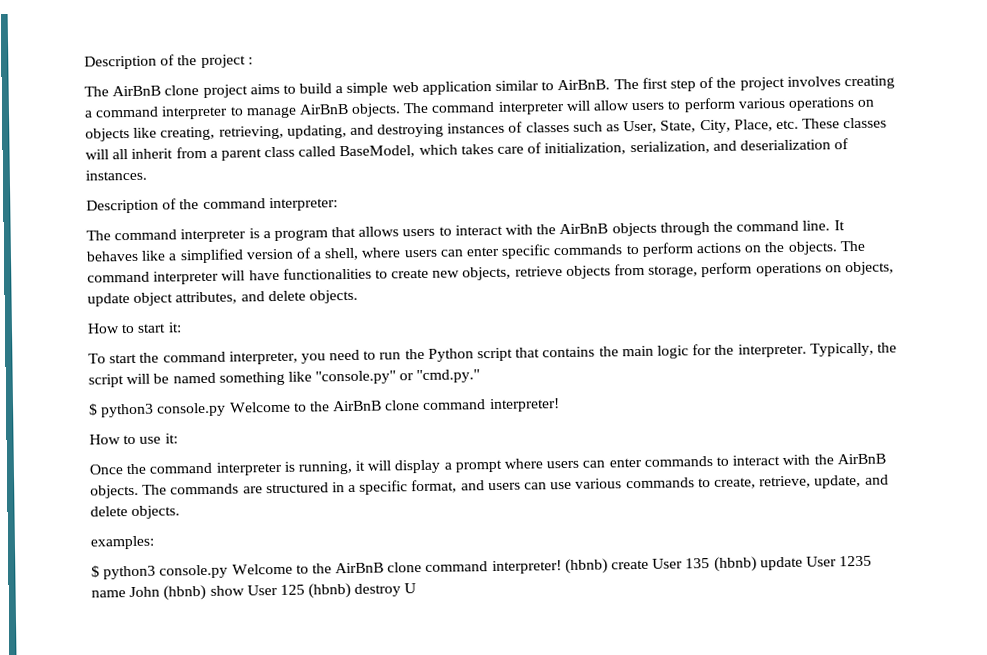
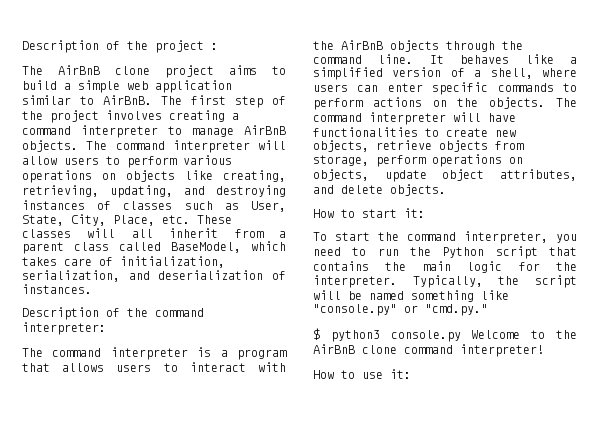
[89,453,886,476] [90,474,889,499] [90,505,181,520] [90,535,155,550] [91,555,873,580] [91,582,417,601] // Once the command interpreter is running, it will display a prompt where users can enter commands to interact with the AirBnB objects. The commands are structured in a specific format, and users can use various commands to create, retrieve, update, and delete objects. // examples: // $ python3 console.py Welcome to the AirBnB clone command interpreter! (hbnb) create User 135 (hbnb) update User 1235 name John (hbnb) show User 125 (hbnb) destroy U -> (411, 374) none

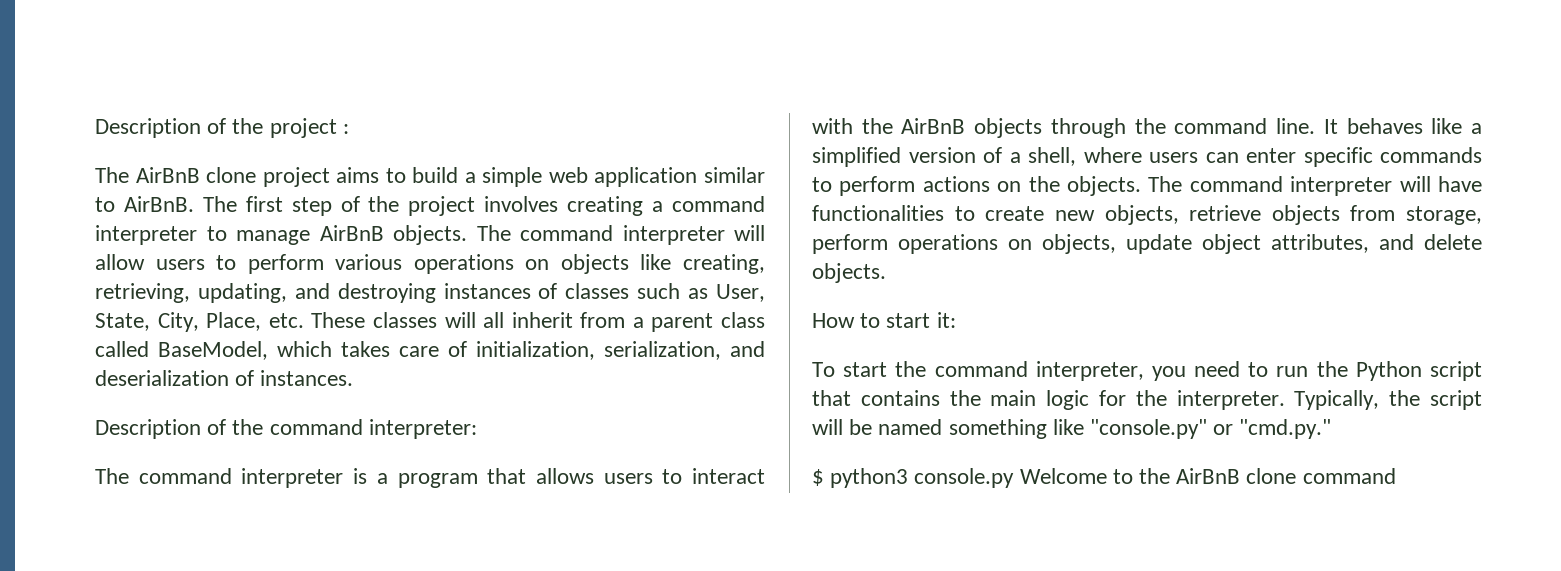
[460,344,544,357] [313,369,411,379] interpreter! // How to use it: -> (1396, 476) none

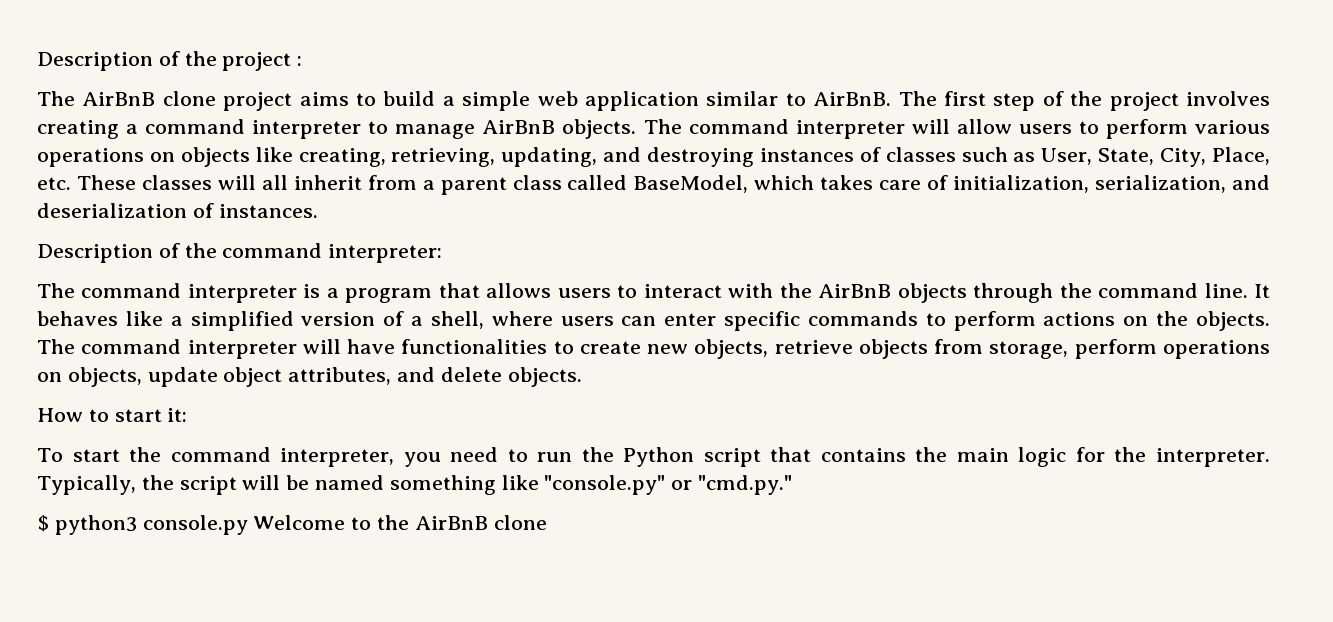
[1302,468,1396,484] command -> (547, 522) none

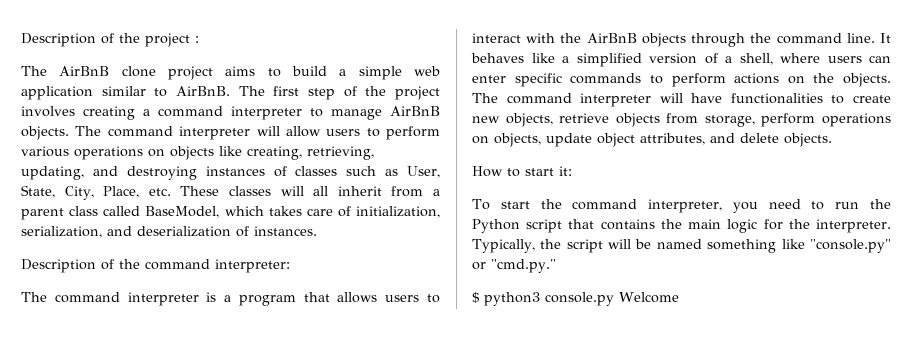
[351,515,547,530] to the AirBnB clone -> (679, 297) none

